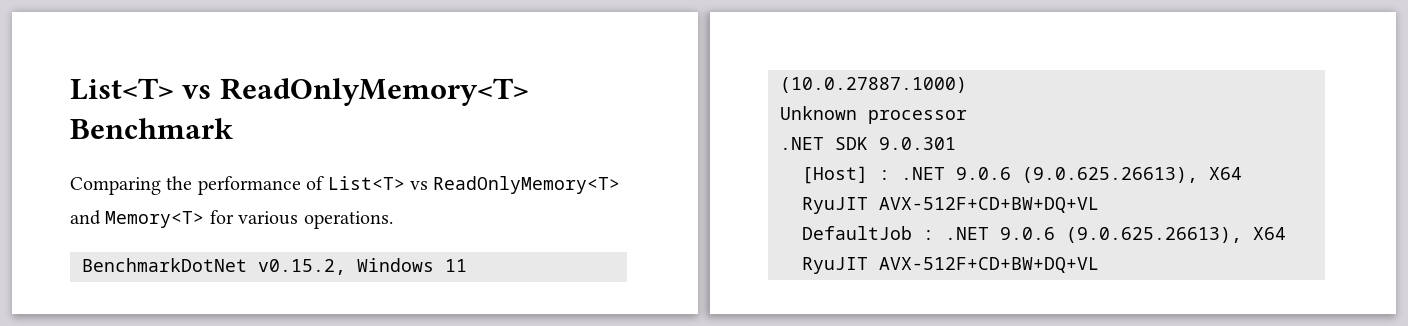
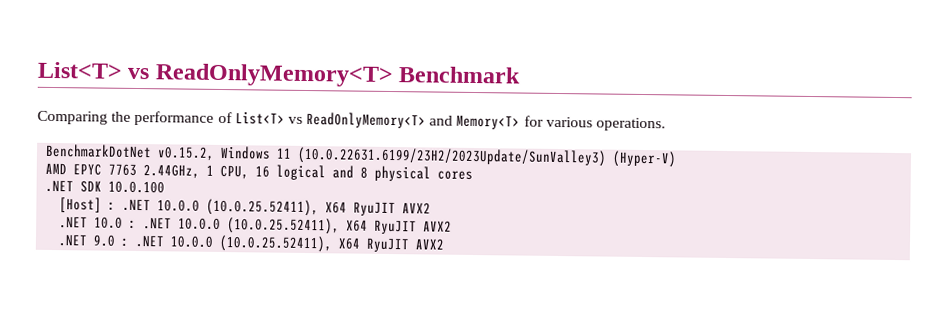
[780,77,967,93] [780,106,967,124] (10.0.27887.1000) // Unknown processor -> [297,146,678,168] [45,162,474,182] (10.0.22631.6199/23H2/2023Update/SunValley3) (Hyper-V) // AMD EPYC 7763 2.44GHz, 1 CPU, 16 logical and 8 physical cores
[879,137,956,150] 9.0.301 -> [108,180,166,194] 10.0.100
[956,167,1242,183] [802,197,1099,214] [802,226,1286,243] [802,257,1099,274] 9.0.6 (9.0.625.26613), X64 RyuJIT AVX-512F+CD+BW+DQ+VL // DefaultJob : .NET 9.0.6 (9.0.625.26613), X64 RyuJIT AVX-512F+CD+BW+DQ+VL -> [157,198,432,217] [59,216,453,235] [58,234,446,253] 10.0.0 (10.0.25.52411), X64 RyuJIT AVX2 // .NET 10.0 : .NET 10.0.0 (10.0.25.52411), X64 RyuJIT AVX2 // .NET 9.0 : .NET 10.0.0 (10.0.25.52411), X64 RyuJIT AVX2

